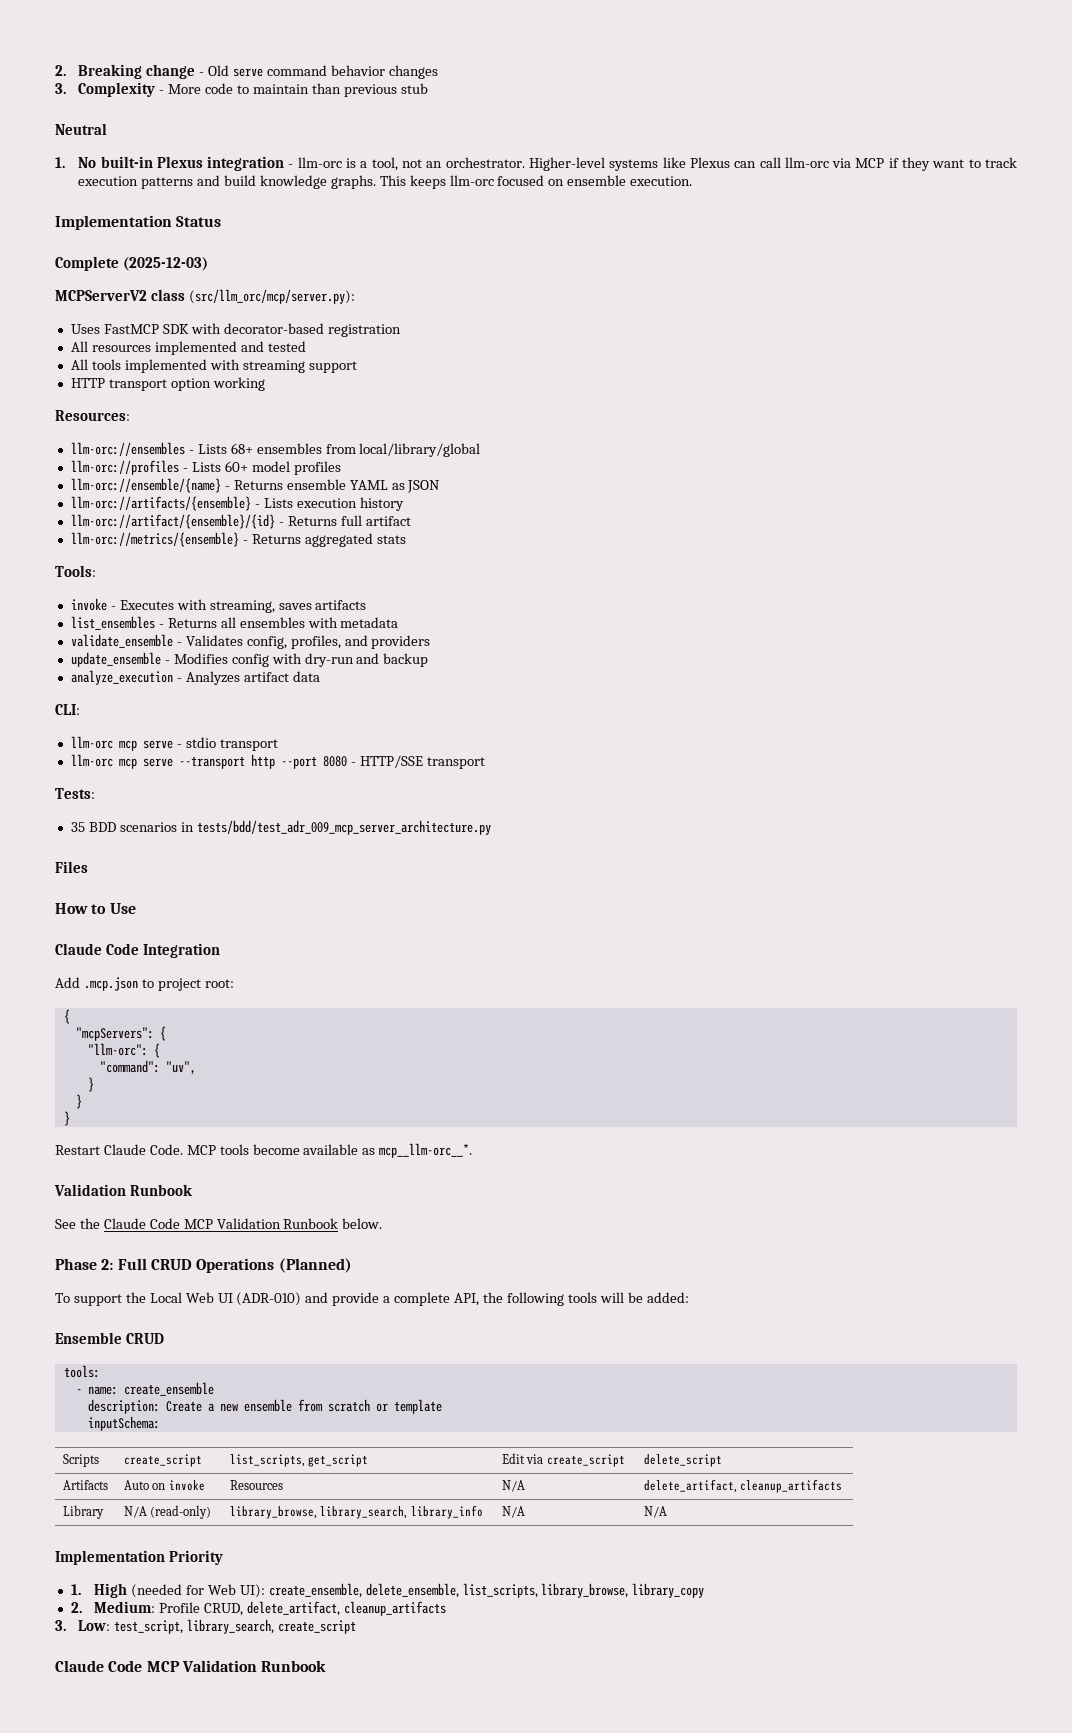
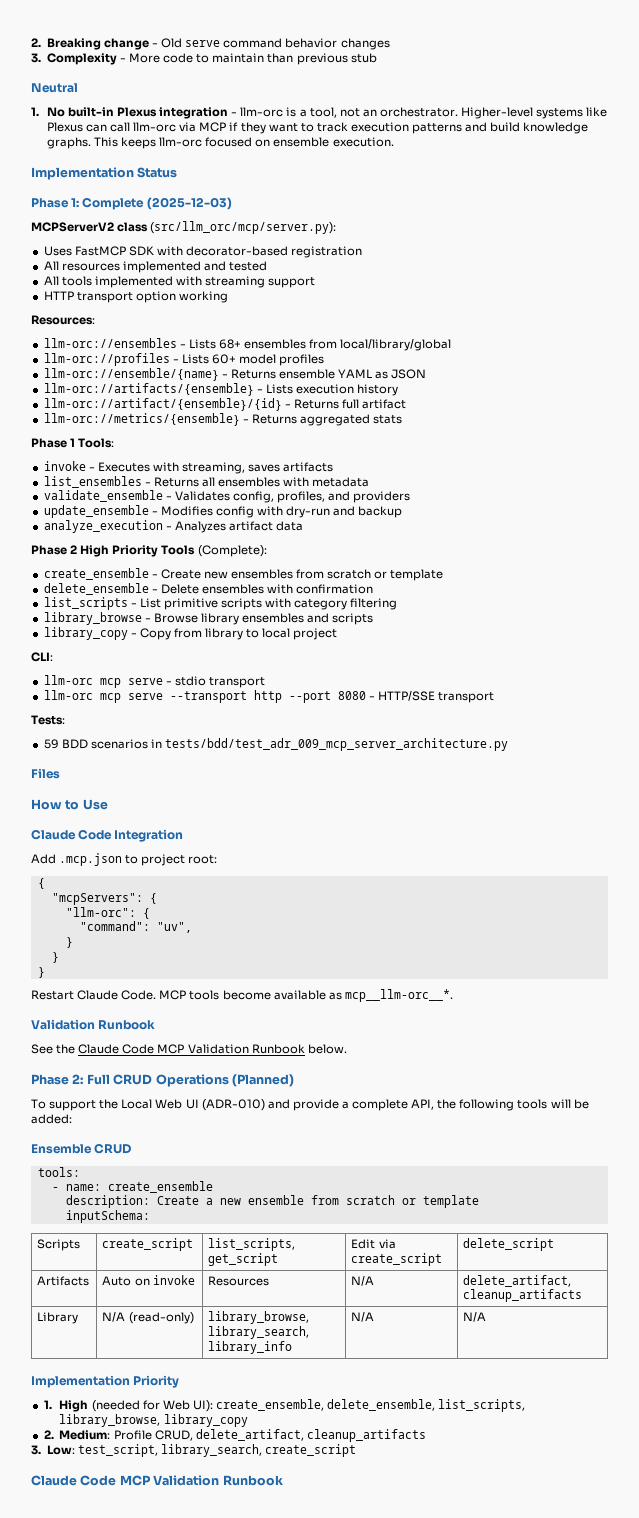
(222, 221) none -> [31,198,80,208] Phase 1:
(406, 539) none -> [31,438,76,448] Phase 1
(320, 676) none -> [31,545,267,557] [43,568,444,581] [43,583,374,595] [43,597,398,610] [43,612,374,625] [43,627,338,640] // Phase 2 High Priority Tools (Complete): // create_ensemble - Create new ensembles from scratch or template // delete_ensemble - Delete ensembles with confirmation // list_scripts - List primitive scripts with category filtering // library_browse - Browse library ensembles and scripts // library_copy - Copy from library to local project
[70,822,85,832] 35 -> [43,739,59,749] 59

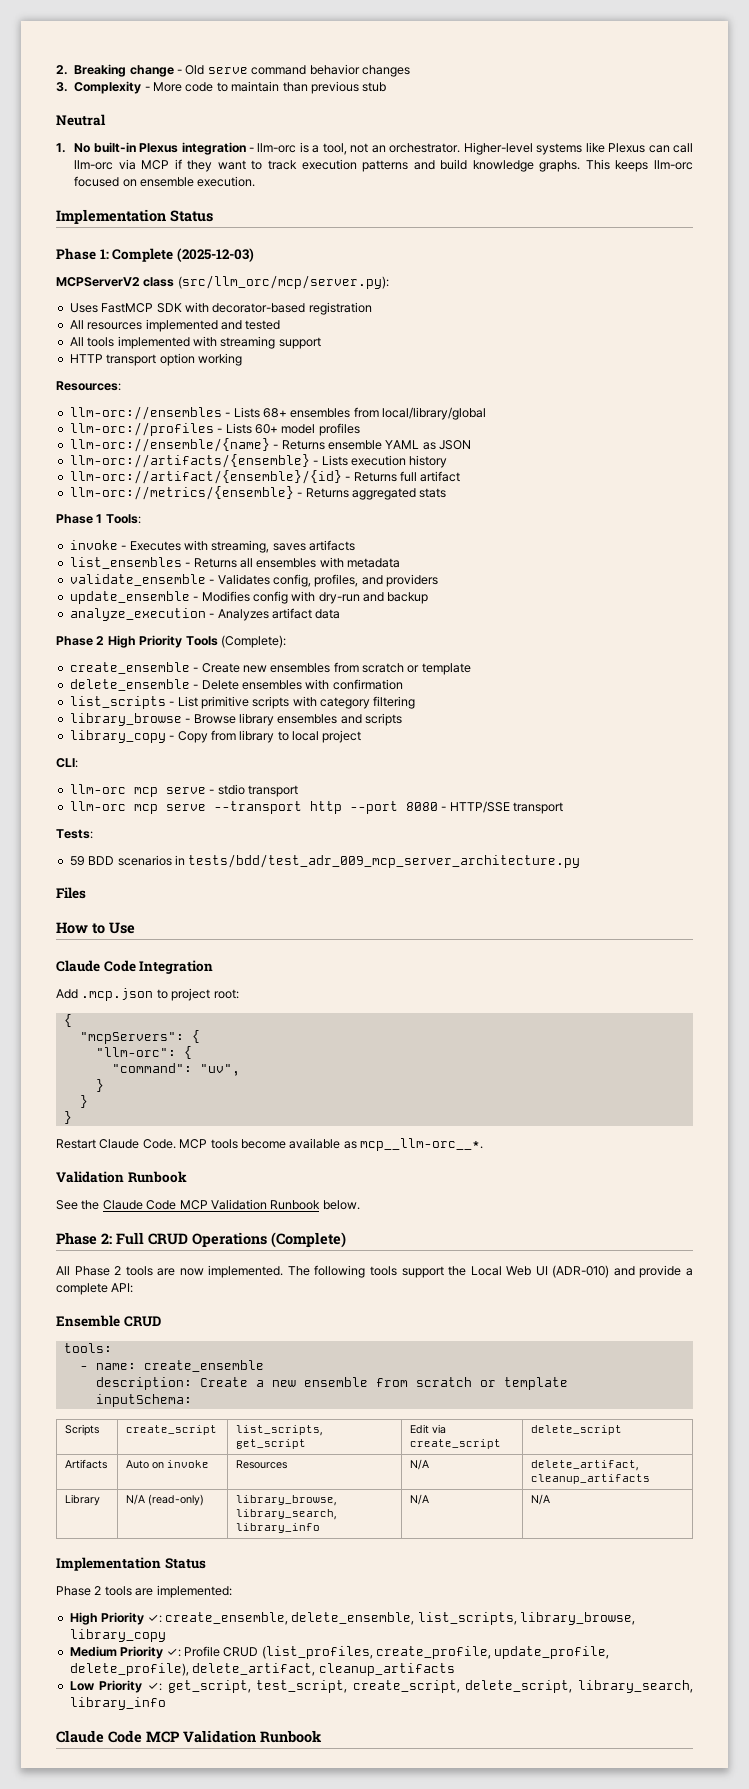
[231,1074,294,1087] [31,1099,46,1109] (Planned) // To -> [271,1232,346,1248] [56,1265,397,1278] (Complete) // All Phase 2 tools are now implemented. The following tools
[411,1099,589,1111] [31,1114,72,1124] API, the following tools will be added: -> [111,1283,134,1293] API:
[133,1375,180,1388] [43,1400,213,1412] Priority // 1. High (needed for Web UI): -> [164,1558,206,1569] [56,1585,232,1598] [69,1612,162,1625] Status // Phase 2 tools are implemented: // High Priority ✓:
[43,1429,426,1442] [31,1444,357,1457] 2. Medium: Profile CRUD, delete_artifact, cleanup_artifacts // 3. Low: test_script, library_search, create_script -> [69,1646,610,1659] [69,1663,455,1676] [69,1680,693,1693] [69,1697,166,1710] Medium Priority ✓: Profile CRUD (list_profiles, create_profile, update_profile, delete_profile), delete_artifact, cleanup_artifacts // Low Priority ✓: get_script, test_script, create_script, delete_script, library_search, library_info

